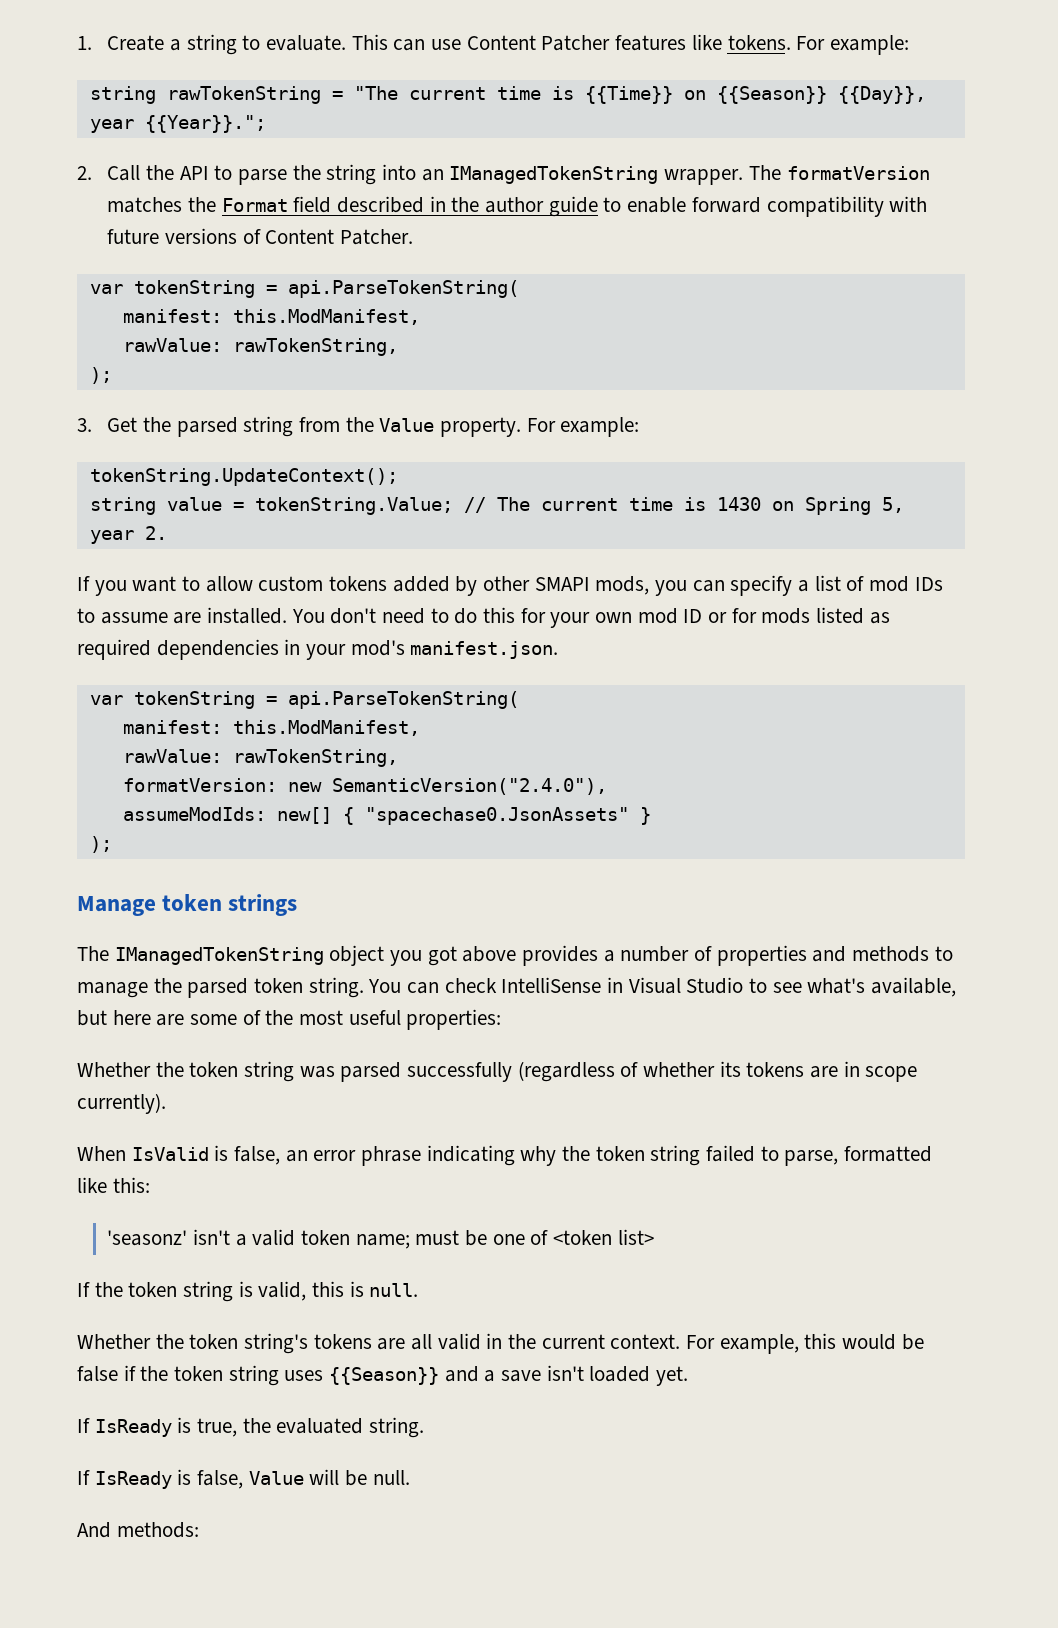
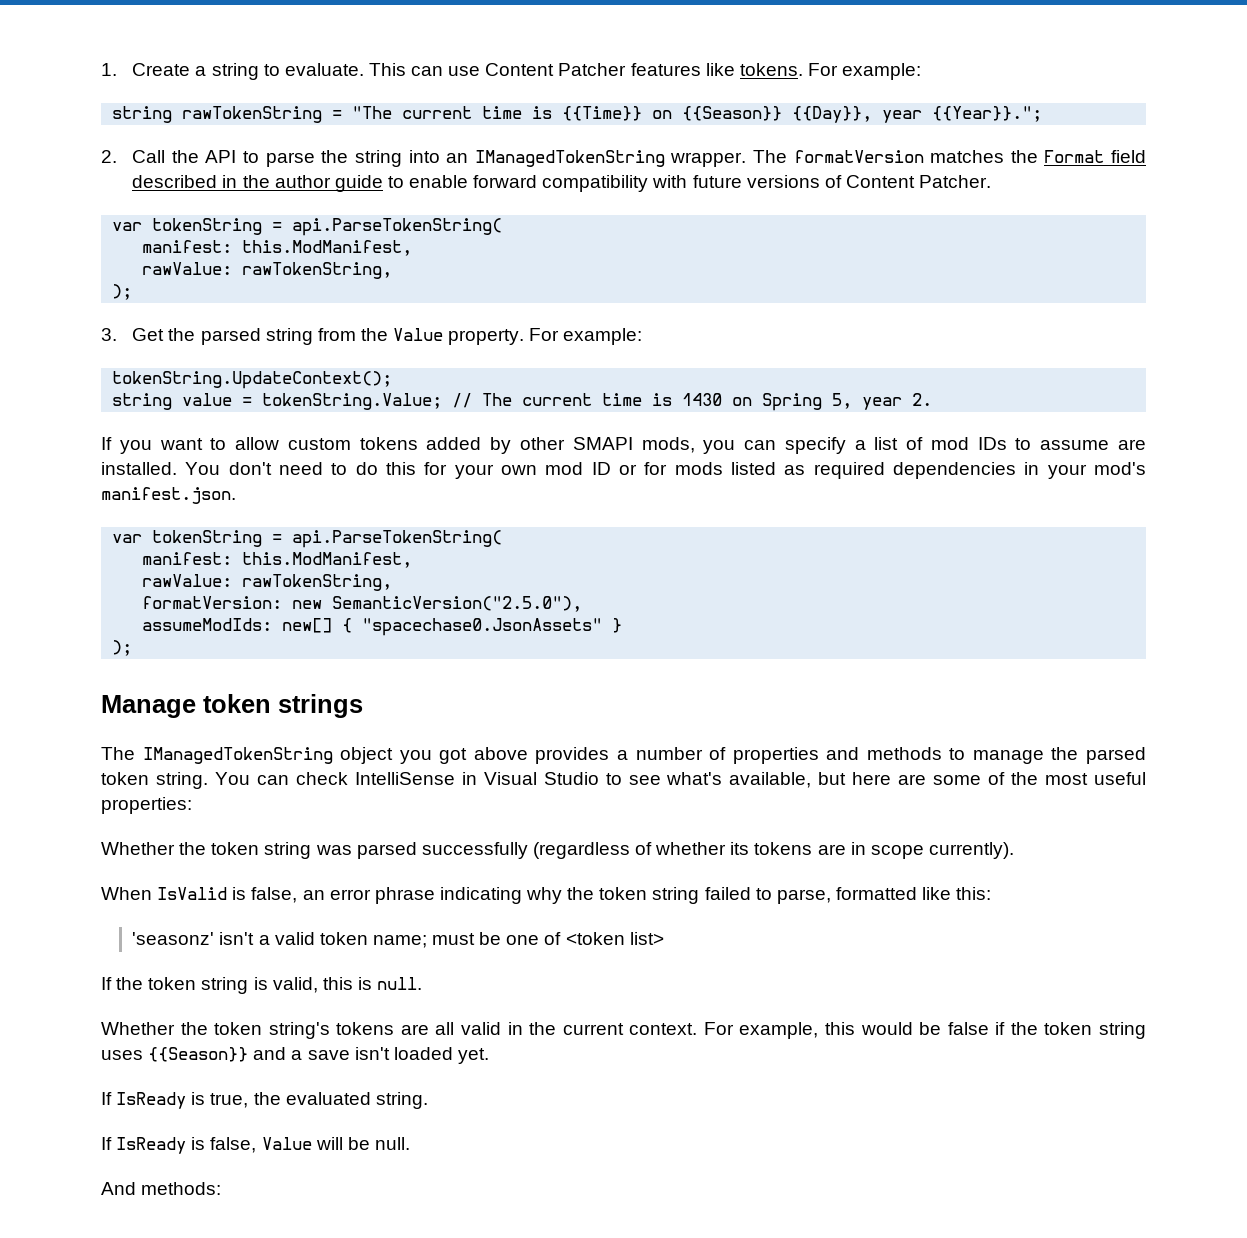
[331,778,607,795] SemanticVersion("2.4.0"), -> [332,596,583,612] SemanticVersion("2.5.0"),

